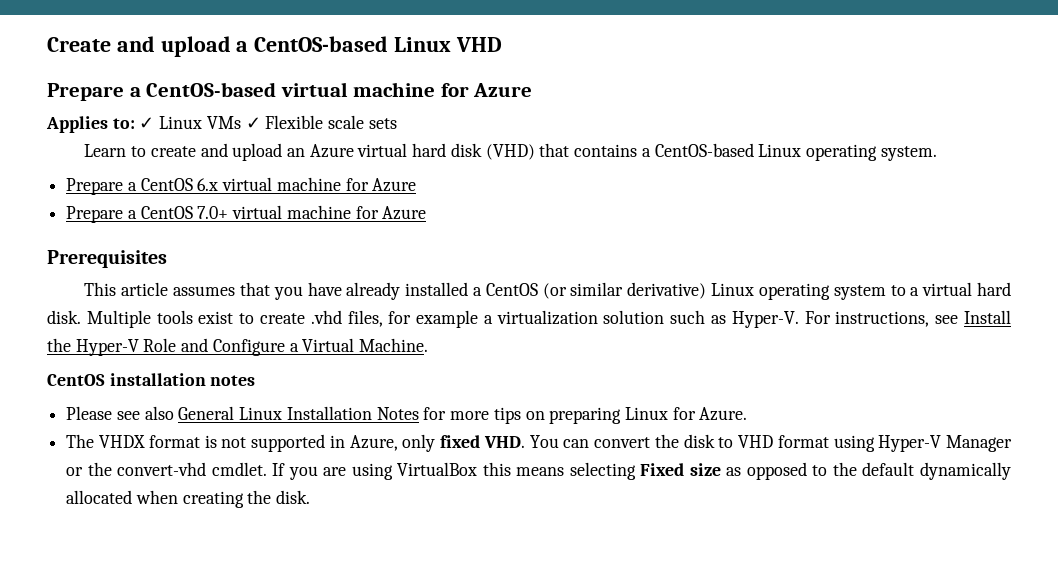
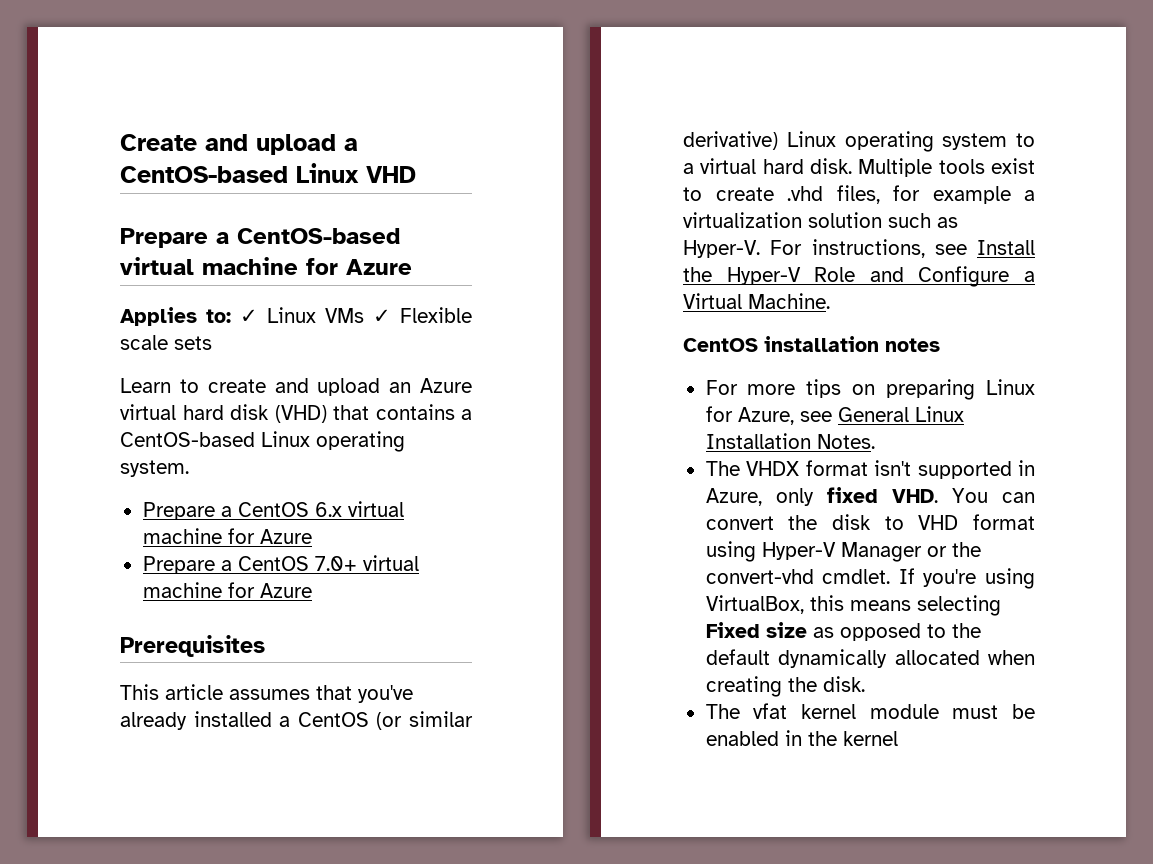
[273,282,342,300] you have -> [358,685,413,703] you've
[66,406,447,420] Please see also General Linux Installation Notes for -> [705,380,738,395] For
[699,407,748,421] Azure. -> [737,406,964,425] [705,433,875,449] Azure, see General Linux Installation Notes.
[204,435,247,448] is not -> [874,460,912,476] isn't
[288,462,478,480] you are using VirtualBox -> [923,568,1035,589] [705,595,804,614] you're using VirtualBox,
(311, 497) none -> [705,703,1035,719] [705,730,898,746] // The vfat kernel module must be enabled in the kernel

